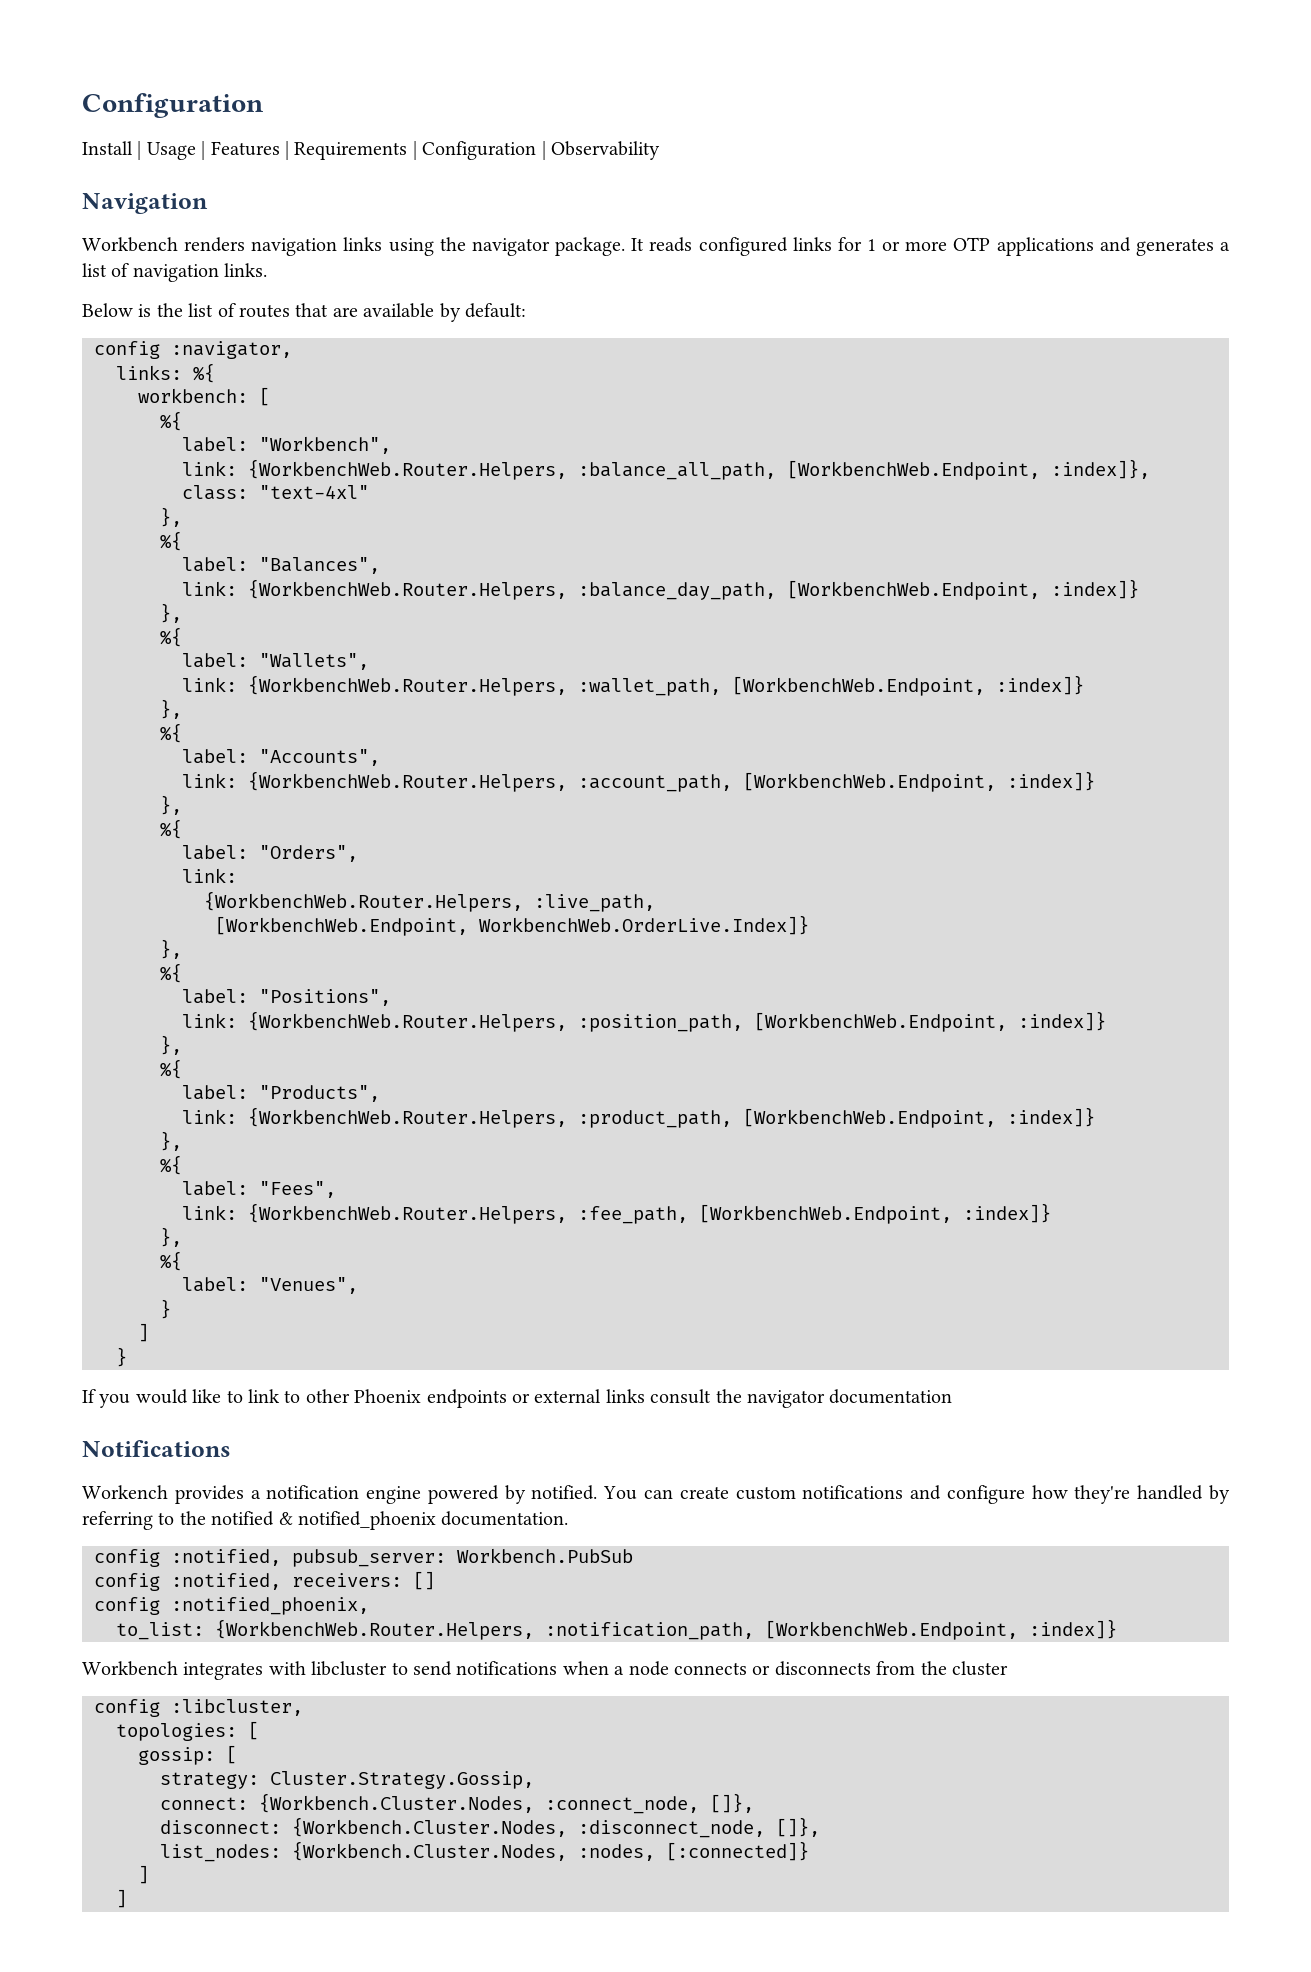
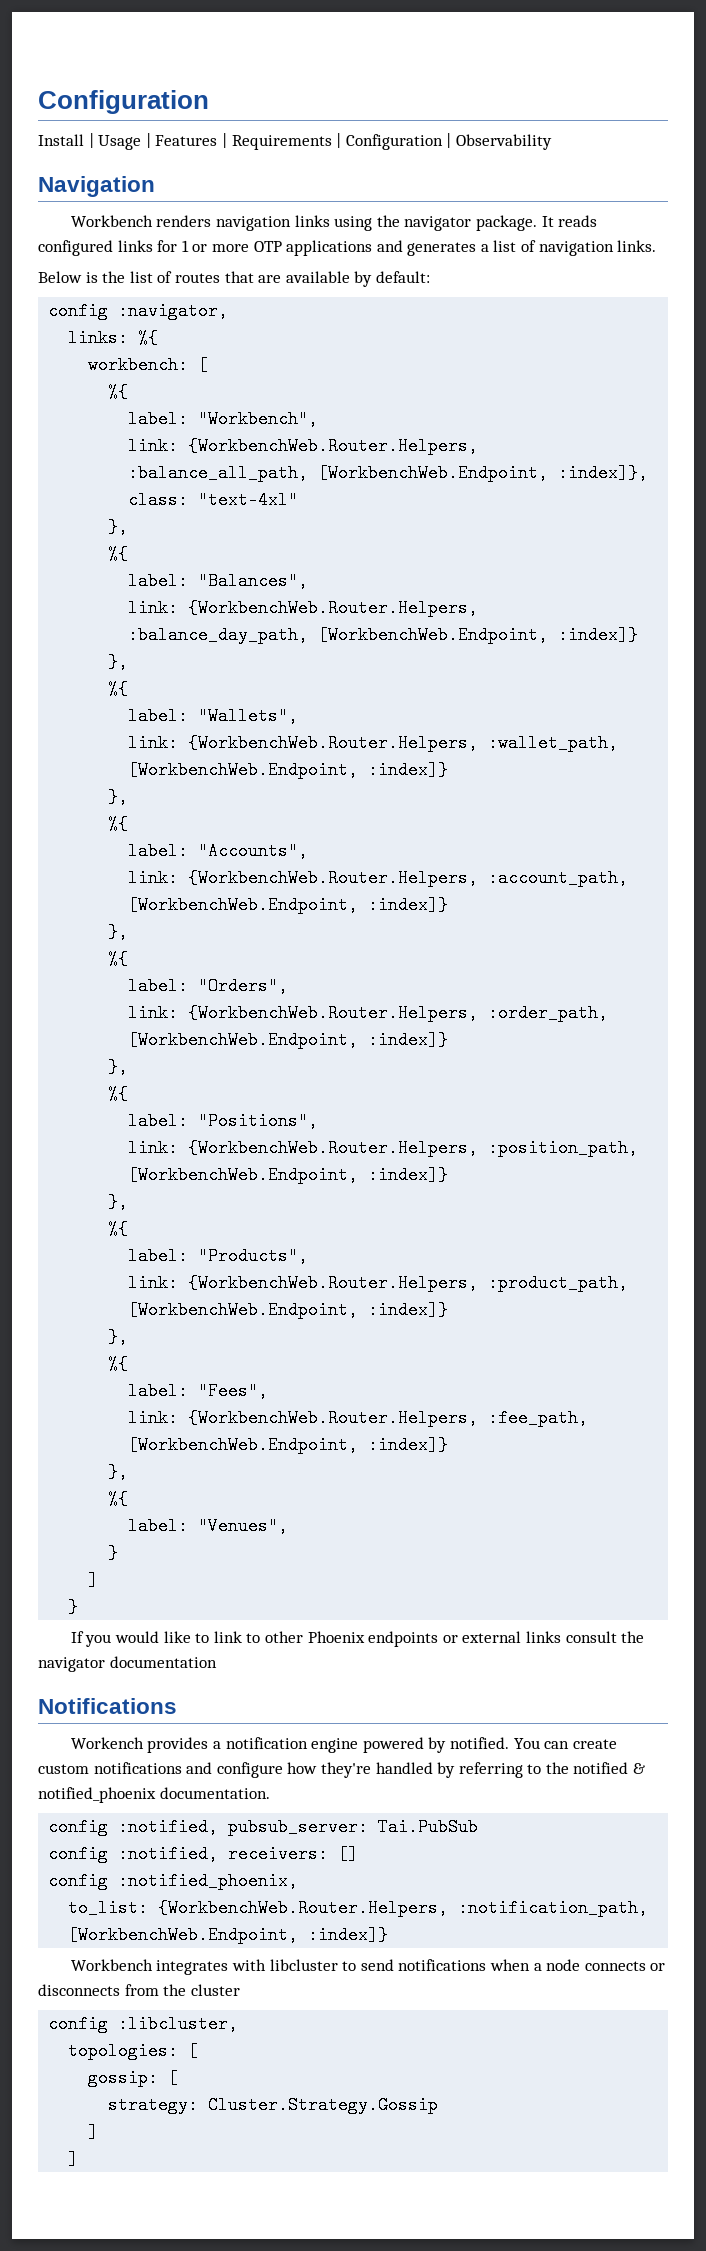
[204,891,655,912] [215,915,809,936] // {WorkbenchWeb.Router.Helpers, :live_path, // [WorkbenchWeb.Endpoint, WorkbenchWeb.OrderLive.Index]} -> [188,1004,609,1022] [128,1031,449,1049] {WorkbenchWeb.Router.Helpers, :order_path, [WorkbenchWeb.Endpoint, :index]}
[457,1548,633,1563] Workbench.PubSub -> [378,1818,479,1836] Tai.PubSub
[270,1771,534,1789] [160,1793,754,1814] [160,1817,820,1838] [160,1841,809,1862] Cluster.Strategy.Gossip, // connect: {Workbench.Cluster.Nodes, :connect_node, []}, // disconnect: {Workbench.Cluster.Nodes, :disconnect_node, []}, // list_nodes: {Workbench.Cluster.Nodes, :nodes, [:connected]} -> [208,2096,439,2114] Cluster.Strategy.Gossip

